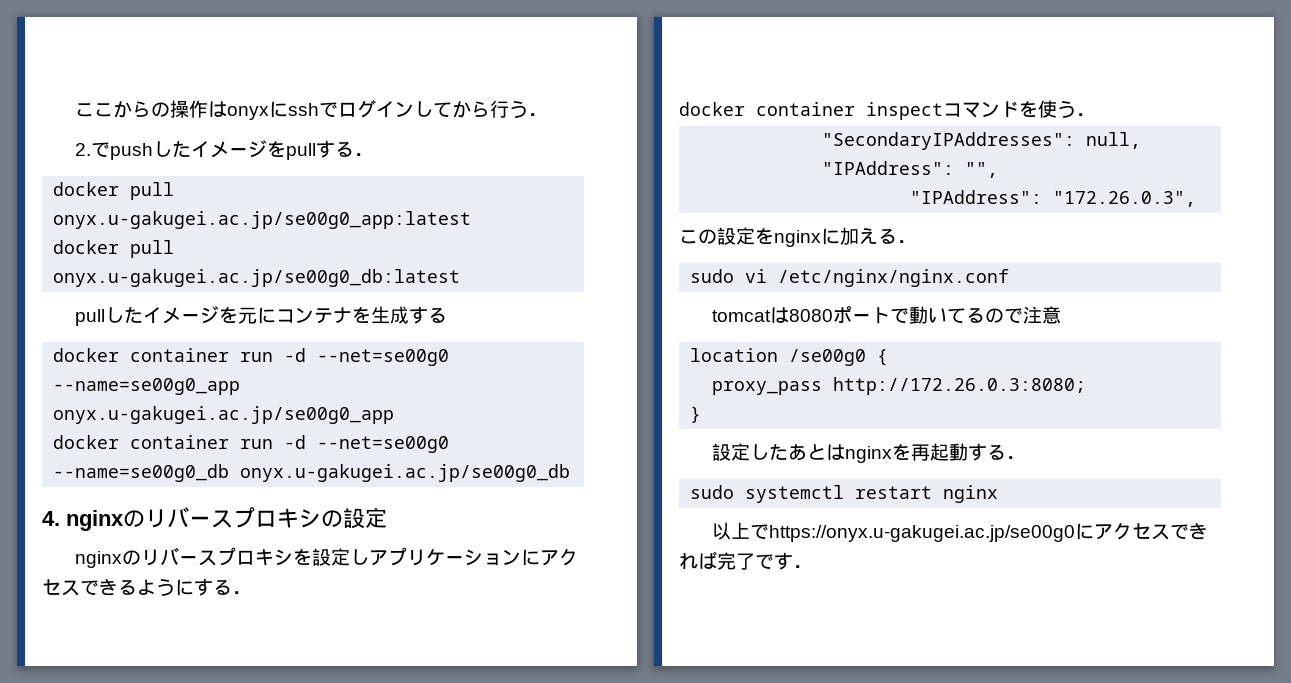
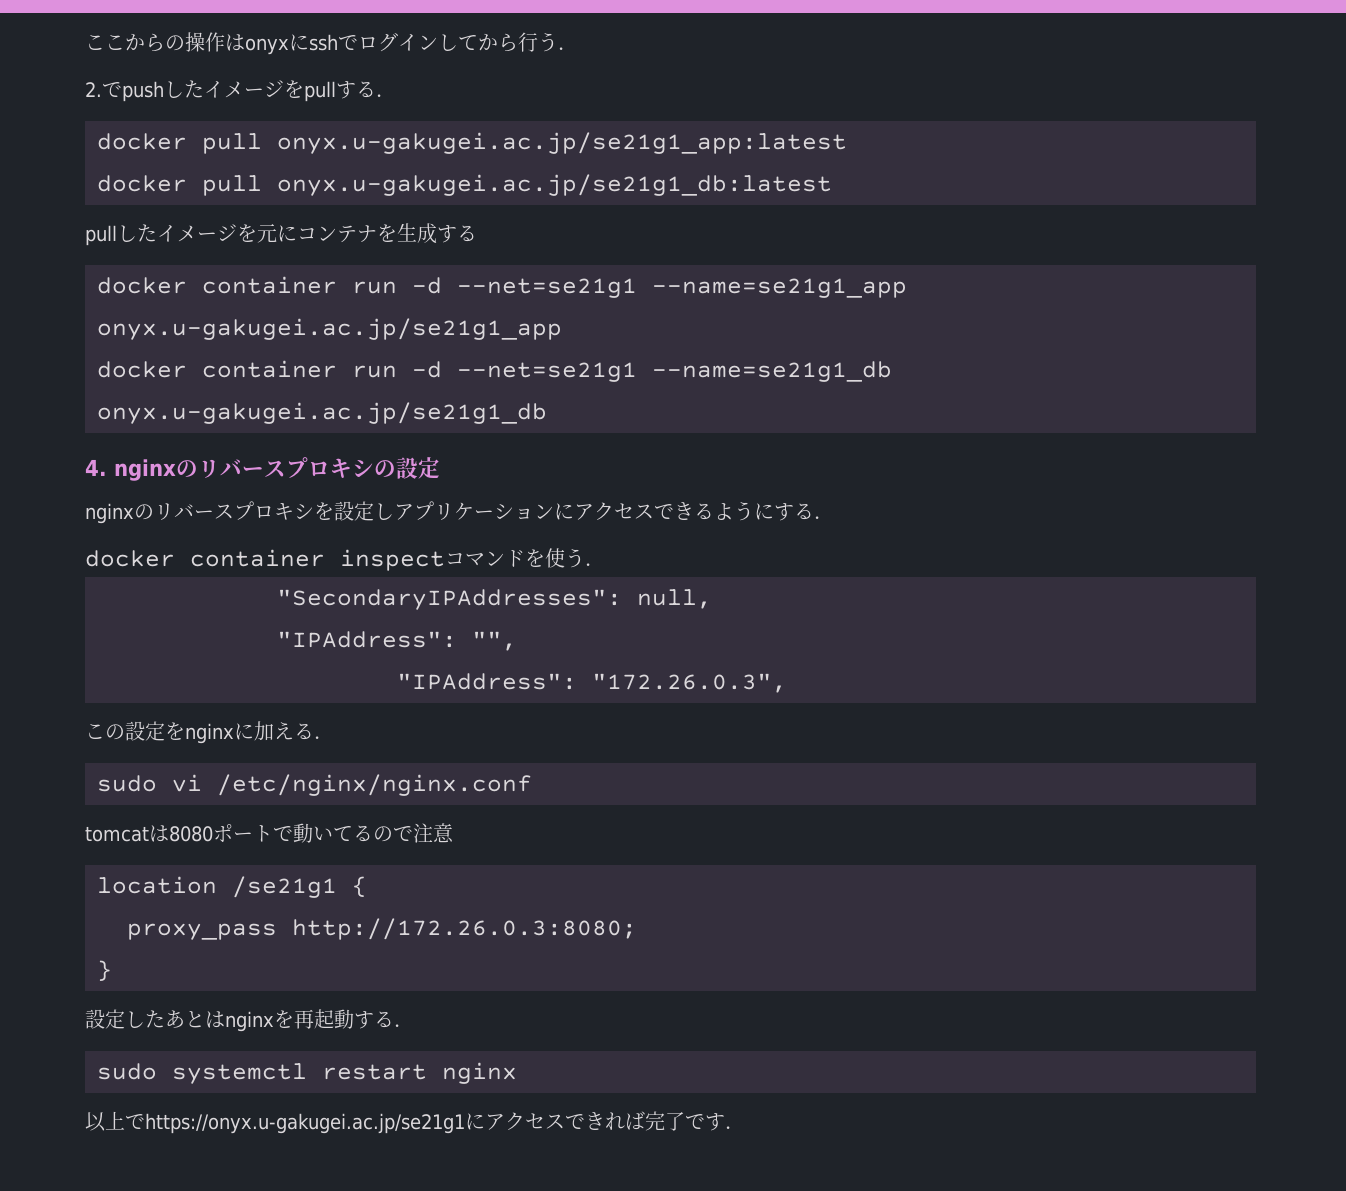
[53,211,472,229] [53,240,175,258] [53,269,461,287] onyx.u-gakugei.ac.jp/se00g0_app:latest // docker pull onyx.u-gakugei.ac.jp/se00g0_db:latest -> [277,132,847,154] [97,174,832,196] onyx.u-gakugei.ac.jp/se21g1_app:latest // docker pull onyx.u-gakugei.ac.jp/se21g1_db:latest
[317,349,450,366] [53,378,241,395] [53,406,395,424] [53,435,450,453] [53,464,571,482] --net=se00g0 --name=se00g0_app onyx.u-gakugei.ac.jp/se00g0_app // docker container run -d --net=se00g0 --name=se00g0_db onyx.u-gakugei.ac.jp/se00g0_db -> [457,278,907,298] [97,318,562,340] [97,360,892,382] [97,402,547,424] --net=se21g1 --name=se21g1_app onyx.u-gakugei.ac.jp/se21g1_app // docker container run -d --net=se21g1 --name=se21g1_db onyx.u-gakugei.ac.jp/se21g1_db
[789,349,867,366] /se00g0 -> [232,876,337,898] /se21g1
[769,525,1076,542] https://onyx.u-gakugei.ac.jp/se00g0 -> [145,1113,465,1134] https://onyx.u-gakugei.ac.jp/se21g1

